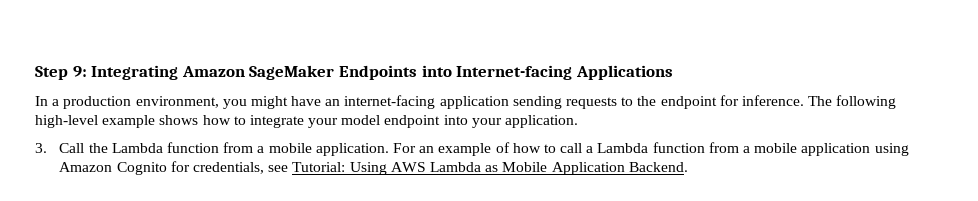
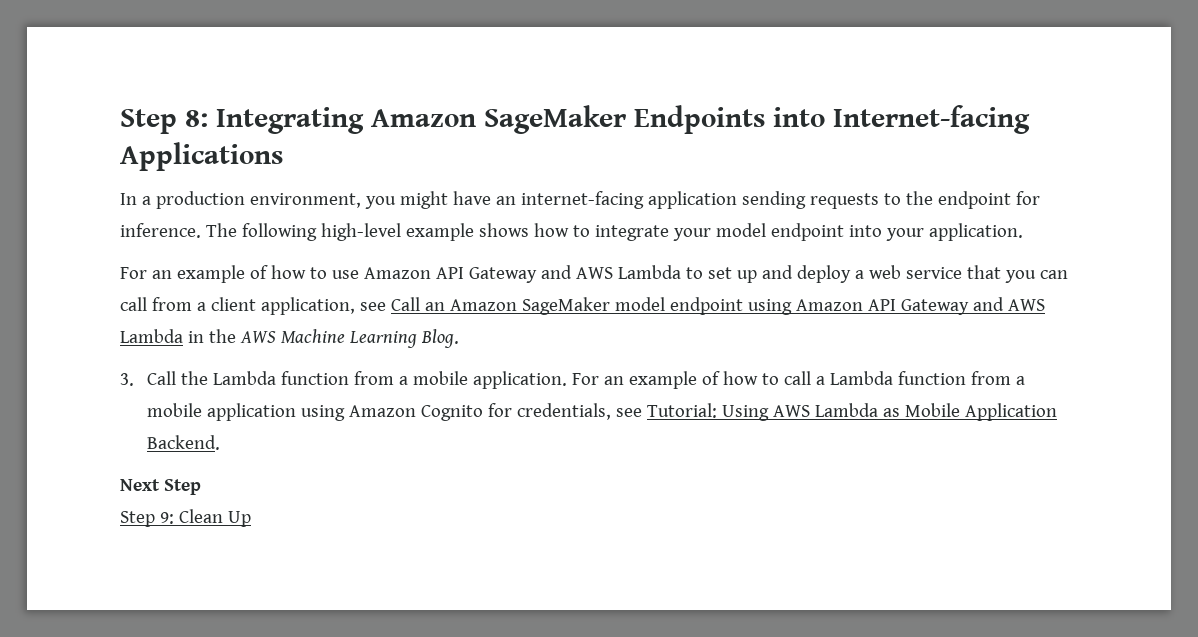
[35,66,87,80] Step 9: -> [120,109,208,134] Step 8:
(579, 121) none -> [120,265,1068,283] [120,297,1045,315] [120,329,459,348] // For an example of how to use Amazon API Gateway and AWS Lambda to set up and deploy a web service that you can call from a client application, see Call an Amazon SageMaker model endpoint using Amazon API Gateway and AWS Lambda in the AWS Machine Learning Blog.
(688, 167) none -> [120,479,201,495] [120,509,251,527] // Next Step // Step 9: Clean Up

